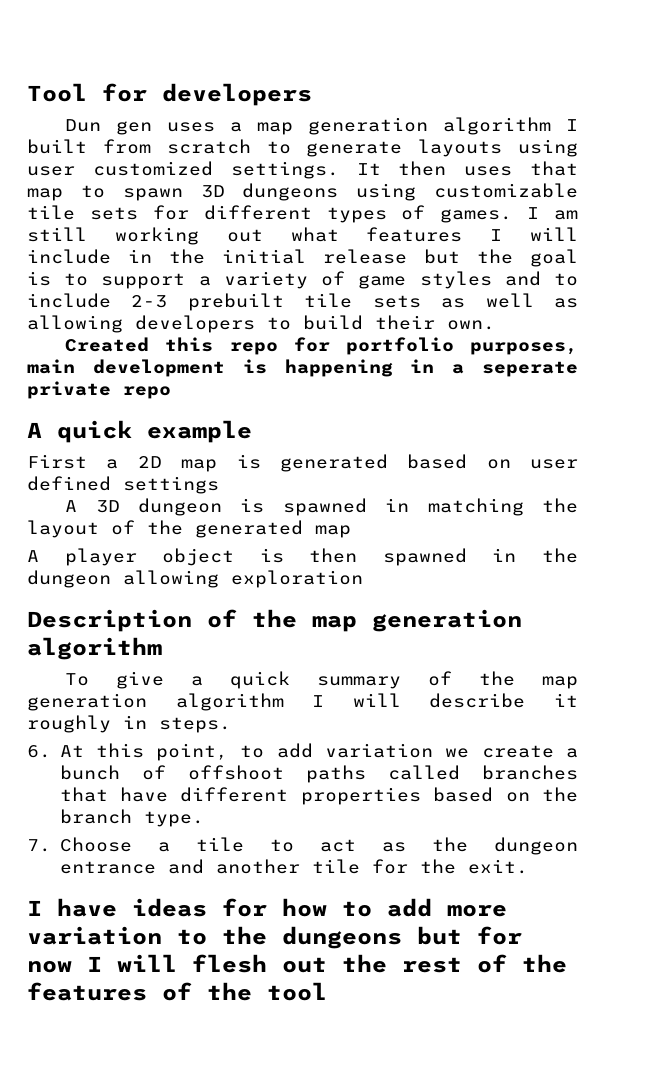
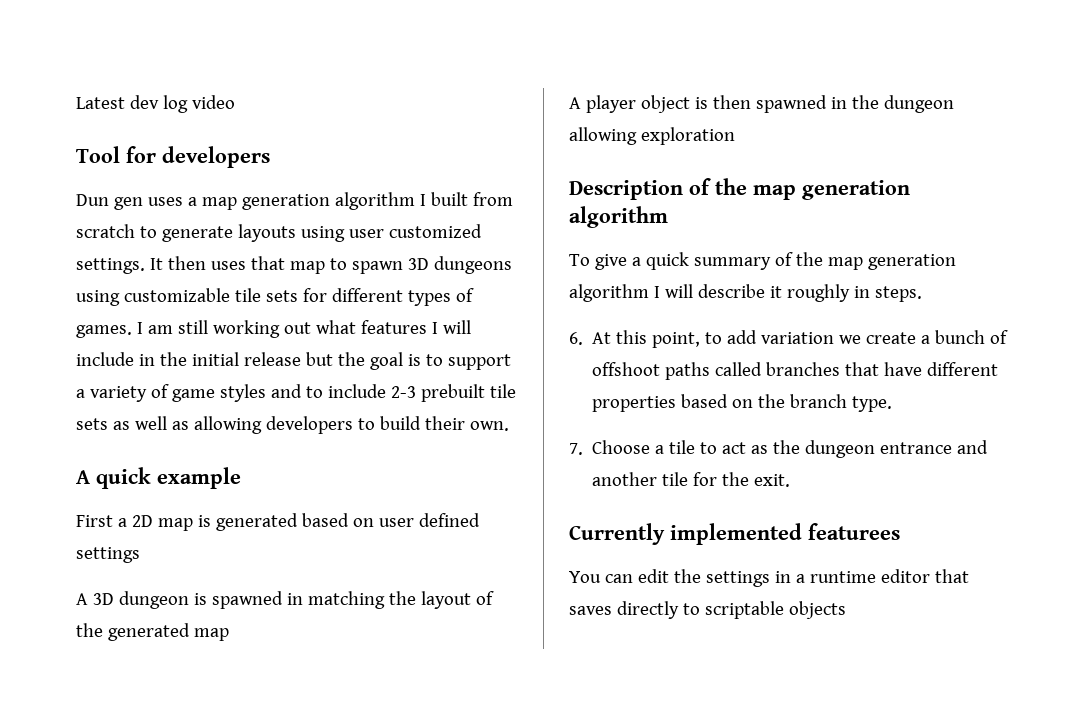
(27, 92) none -> [76,95,235,113] Latest dev log video //
[65,337,578,355] [27,359,578,377] [27,381,171,399] // Created this repo for portfolio purposes, main development is happening in a seperate private repo -> (509, 426) none
[27,898,507,917] [27,926,522,949] [27,954,567,973] [27,982,327,1001] I have ideas for how to add more variation to the dungeons but for now I will flesh out the rest of the features of the tool -> [569,523,900,545] [569,569,969,587] [569,601,846,619] Currently implemented featurees // You can edit the settings in a runtime editor that saves directly to scriptable objects

